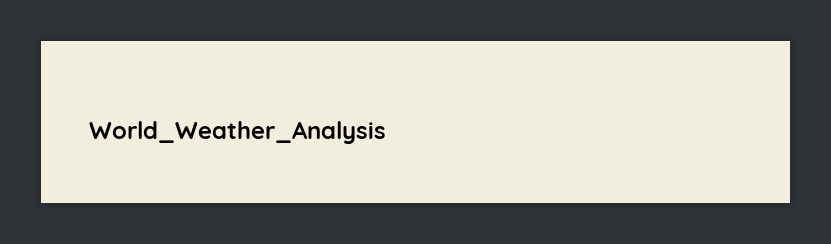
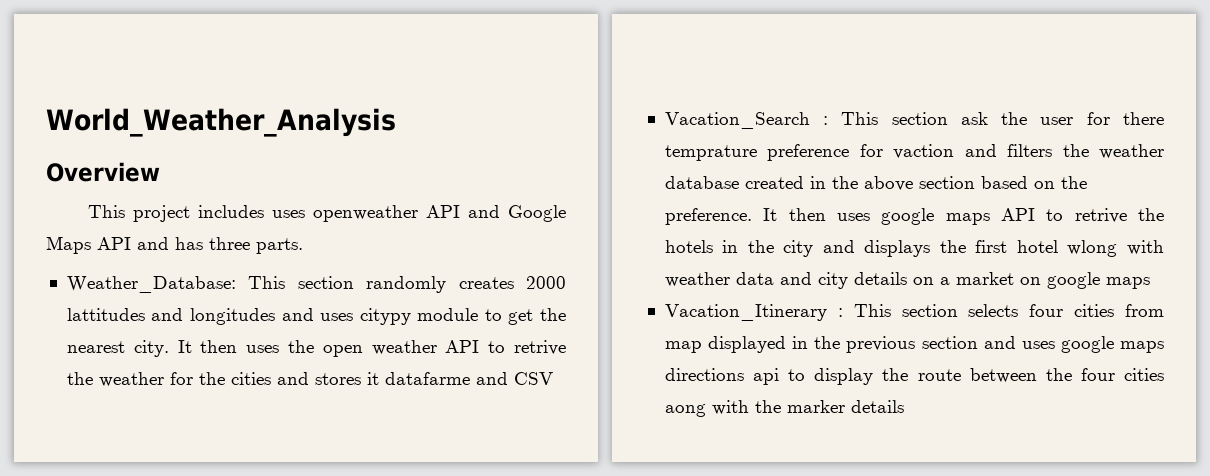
(386, 132) none -> [46,162,160,182] [87,205,566,222] [46,236,303,254] [66,276,566,293] [66,308,566,325] [66,340,566,357] [66,372,553,387] [664,112,1164,129] [664,144,1164,161] [664,176,1087,191] [664,208,1164,225] [664,240,1164,257] [664,272,1150,289] [664,304,1164,321] [664,336,1164,353] [664,368,1164,385] [664,400,904,417] // Overview // This project includes uses openweather API and Google Maps API and has three parts. // Weather_Database: This section randomly creates 2000 lattitudes and longitudes and uses citypy module to get the nearest city. It then uses the open weather API to retrive the weather for the cities and stores it datafarme and CSV // Vacation_Search : This section ask the user for there temprature preference for vaction and filters the weather database created in the above section based on the preference. It then uses google maps API to retrive the hotels in the city and displays the first hotel wlong with weather data and city details on a market on google maps // Vacation_Itinerary : This section selects four cities from map displayed in the previous section and uses google maps directions api to display the route between the four cities aong with the marker details

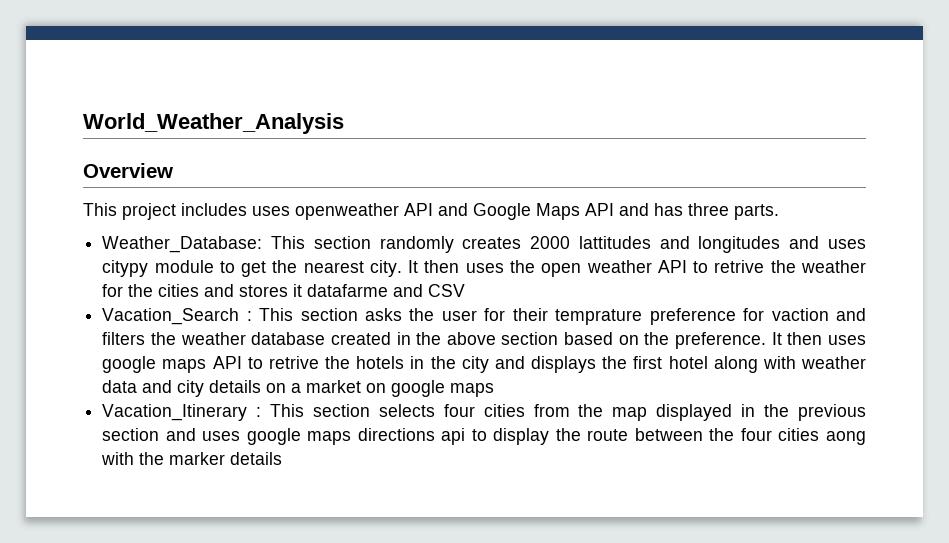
[960,112,988,125] ask -> [365,308,403,321] asks
[1123,112,1164,125] there -> [512,308,548,321] their
[1067,240,1118,257] wlong -> [713,356,758,373] along
(1164, 310) none -> [578,404,604,417] the

